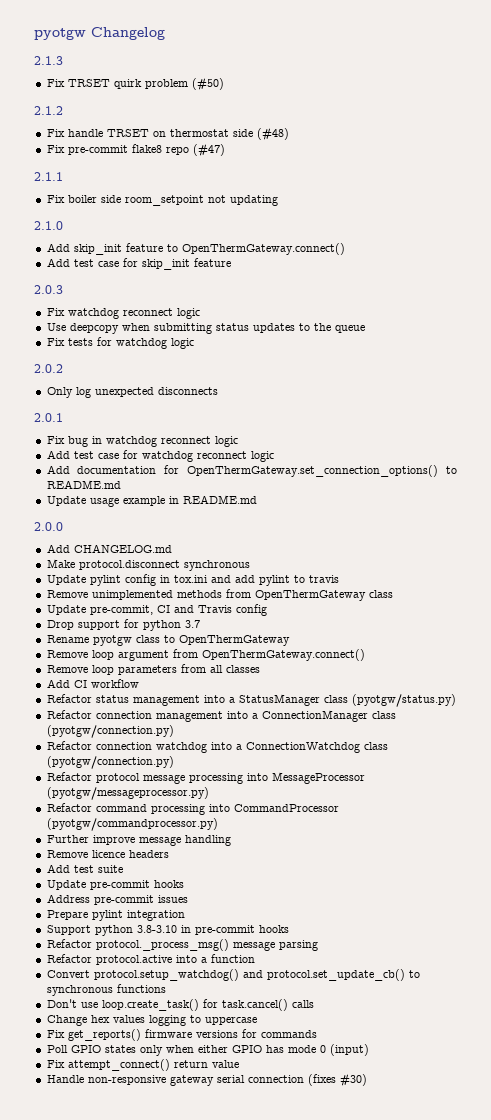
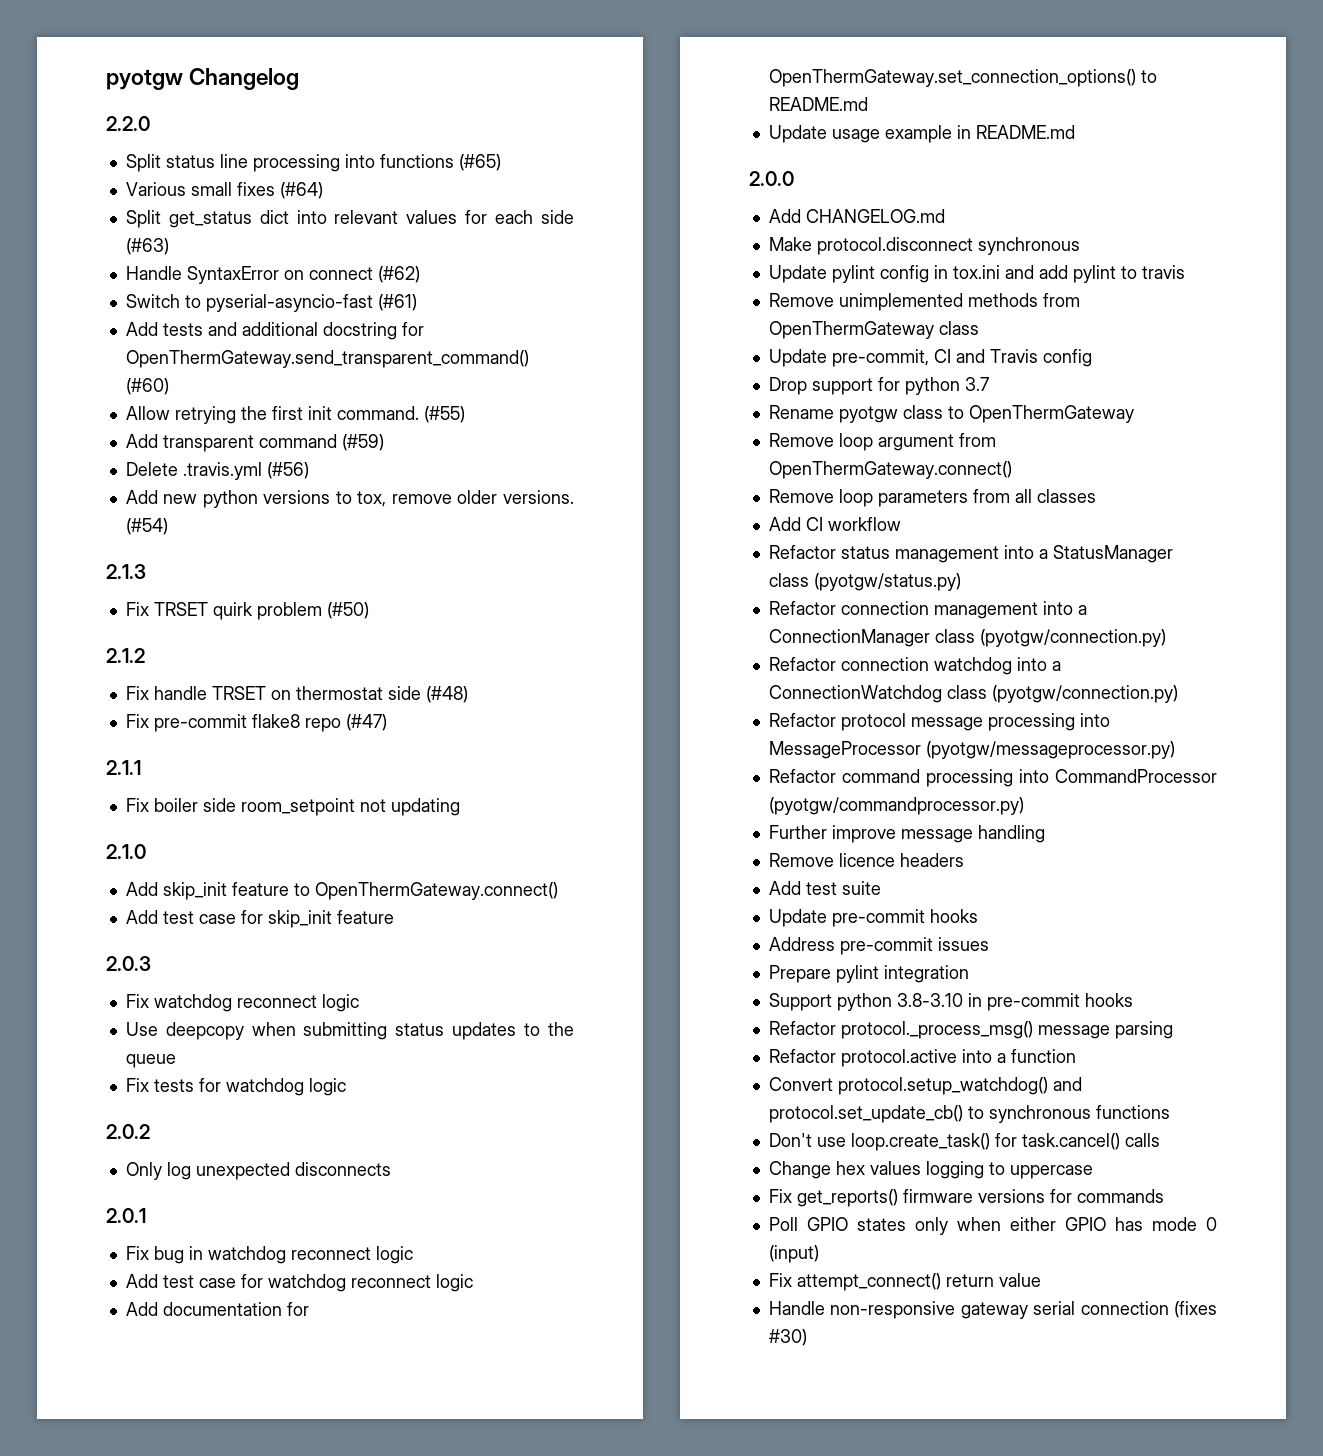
(165, 33) none -> [106,116,150,131] [125,154,501,172] [125,182,323,199] [125,210,574,228] [125,238,169,255] [125,266,420,284] [125,294,417,312] [125,322,424,340] [125,350,529,368] [125,378,169,395] [125,406,465,424] [125,434,384,452] [125,462,309,480] [125,490,574,508] [125,518,168,535] // 2.2.0 // Split status line processing into functions (#65) // Various small fixes (#64) // Split get_status dict into relevant values for each side (#63) // Handle SyntaxError on connect (#62) // Switch to pyserial-asyncio-fast (#61) // Add tests and additional docstring for OpenThermGateway.send_transparent_command() (#60) // Allow retrying the first init command. (#55) // Add transparent command (#59) // Delete .travis.yml (#56) // Add new python versions to tox, remove older versions. (#54)

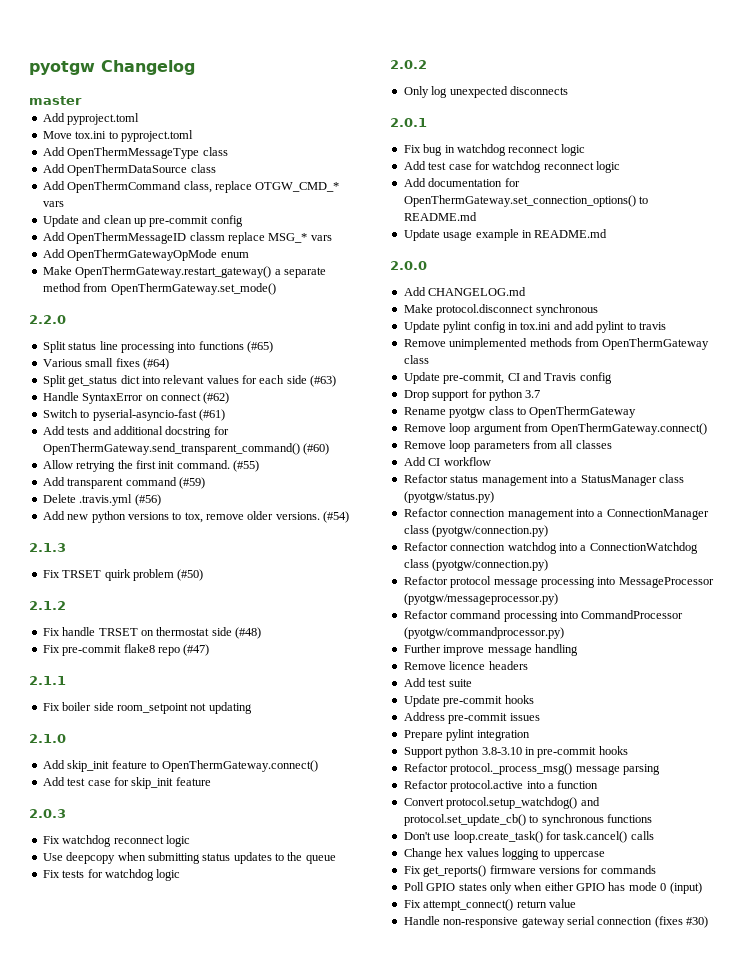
(300, 79) none -> [29,96,82,105] [42,113,140,125] [42,130,193,142] [42,147,228,159] [42,164,216,176] [42,181,340,193] [42,201,64,207] [42,215,243,227] [42,232,332,244] [42,249,249,261] [42,266,326,278] [42,283,276,295] // master // Add pyproject.toml // Move tox.ini to pyproject.toml // Add OpenThermMessageType class // Add OpenThermDataSource class // Add OpenThermCommand class, replace OTGW_CMD_* vars // Update and clean up pre-commit config // Add OpenThermMessageID classm replace MSG_* vars // Add OpenThermGatewayOpMode enum // Make OpenThermGateway.restart_gateway() a separate method from OpenThermGateway.set_mode()

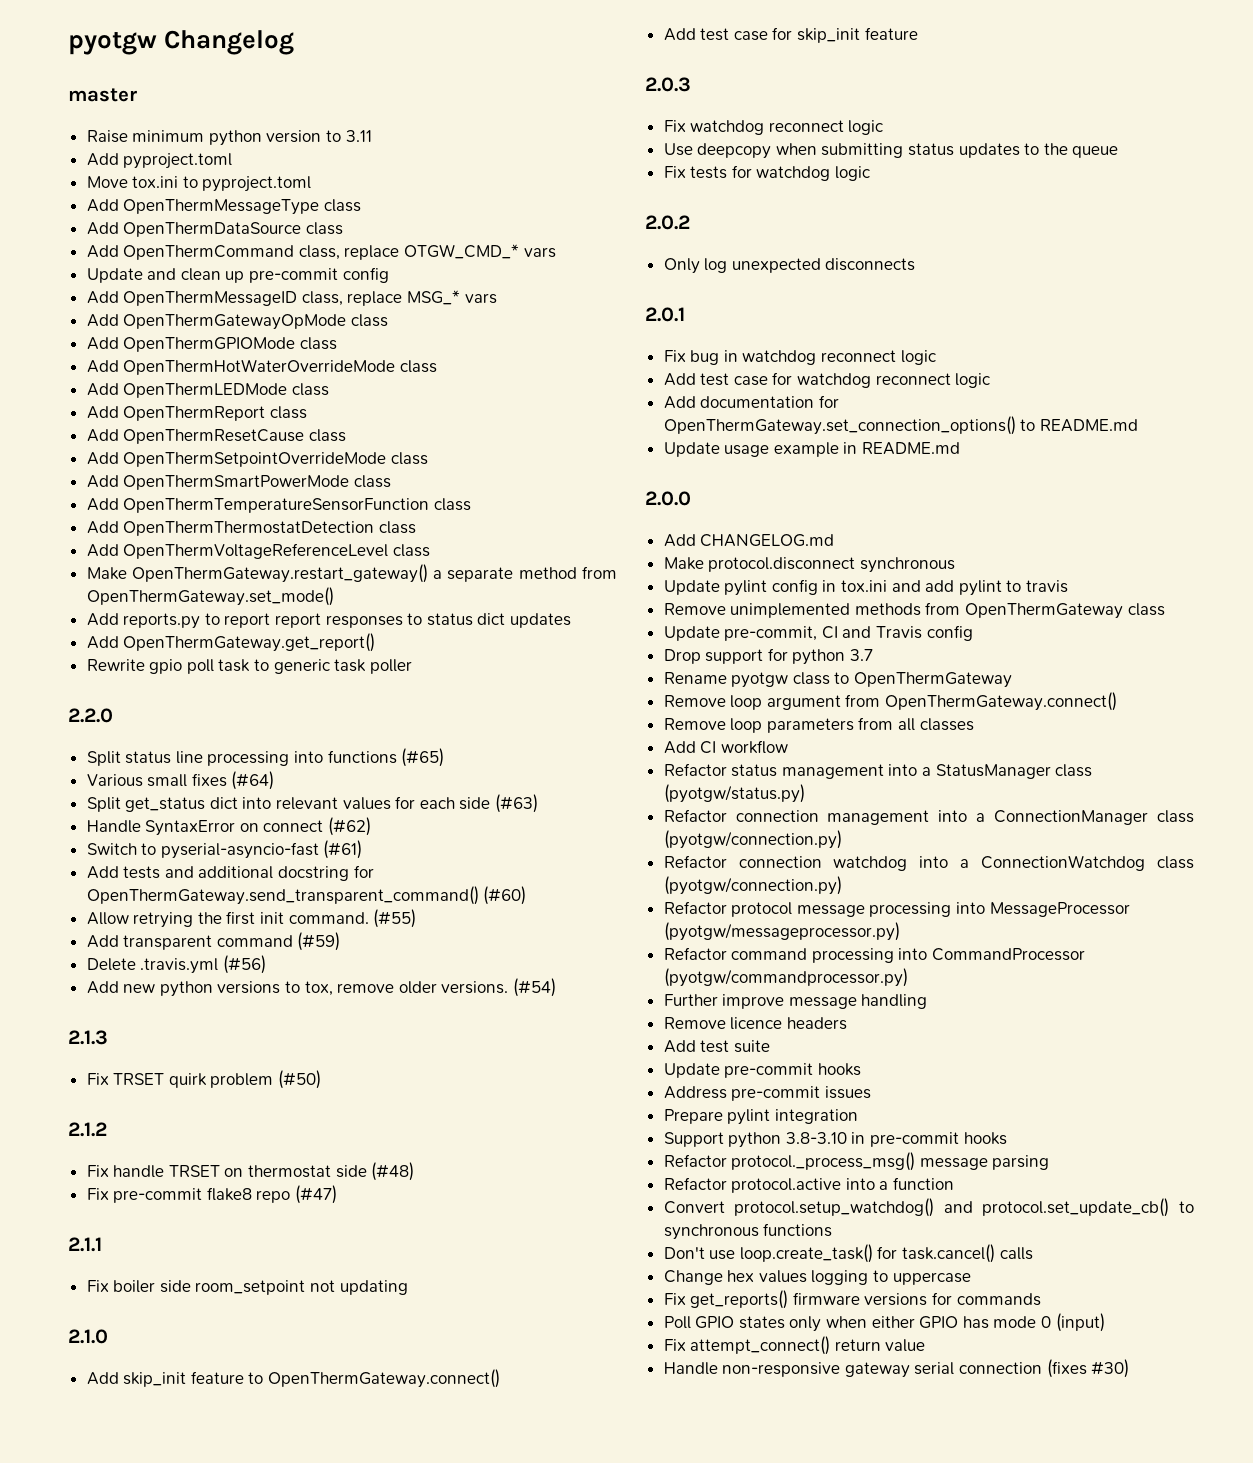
(82, 100) none -> [86,130,372,146] // Raise minimum python version to 3.11
[189,232,225,241] classm -> [301,291,343,306] class,
[220,252,249,258] enum -> [350,314,388,327] [86,337,337,352] [86,359,437,375] [86,383,329,398] [86,406,307,421] [86,429,346,444] [86,452,428,467] [86,475,391,490] [86,498,471,513] [86,521,416,536] [86,543,430,559] class // Add OpenThermGPIOMode class // Add OpenThermHotWaterOverrideMode class // Add OpenThermLEDMode class // Add OpenThermReport class // Add OpenThermResetCause class // Add OpenThermSetpointOverrideMode class // Add OpenThermSmartPowerMode class // Add OpenThermTemperatureSensorFunction class // Add OpenThermThermostatDetection class // Add OpenThermVoltageReferenceLevel class
(276, 289) none -> [86,613,572,629] [86,633,376,652] [86,659,412,674] // Add reports.py to report report responses to status dict updates // Add OpenThermGateway.get_report() // Rewrite gpio poll task to generic task poller

